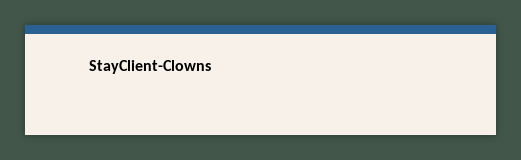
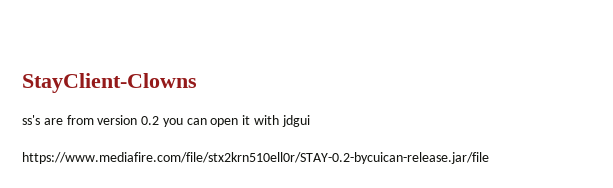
(211, 67) none -> [22,115,310,127] [22,152,489,164] // ss's are from version 0.2 you can open it with jdgui // https://www.mediafire.com/file/stx2krn510ell0r/STAY-0.2-bycuican-release.jar/file

